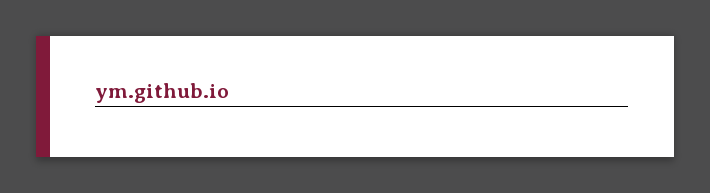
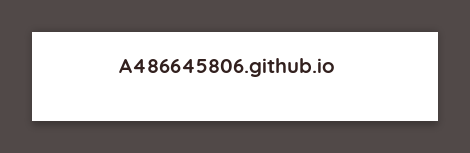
[95,83,229,103] ym.github.io -> [119,58,335,77] A486645806.github.io

